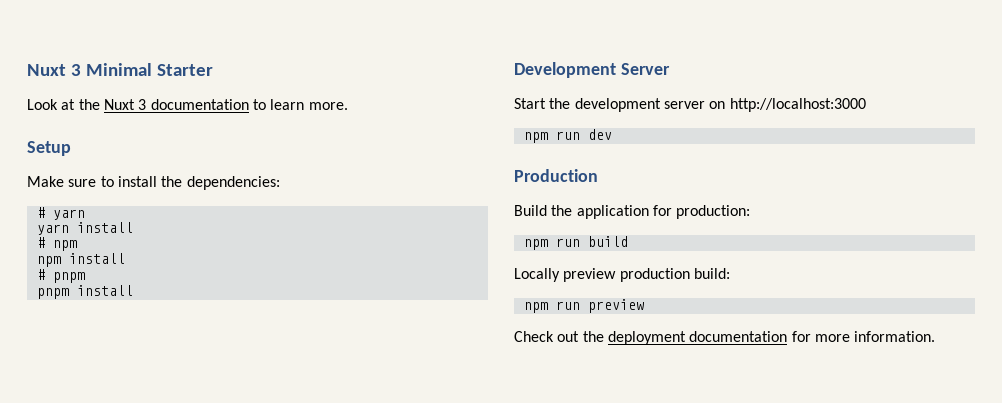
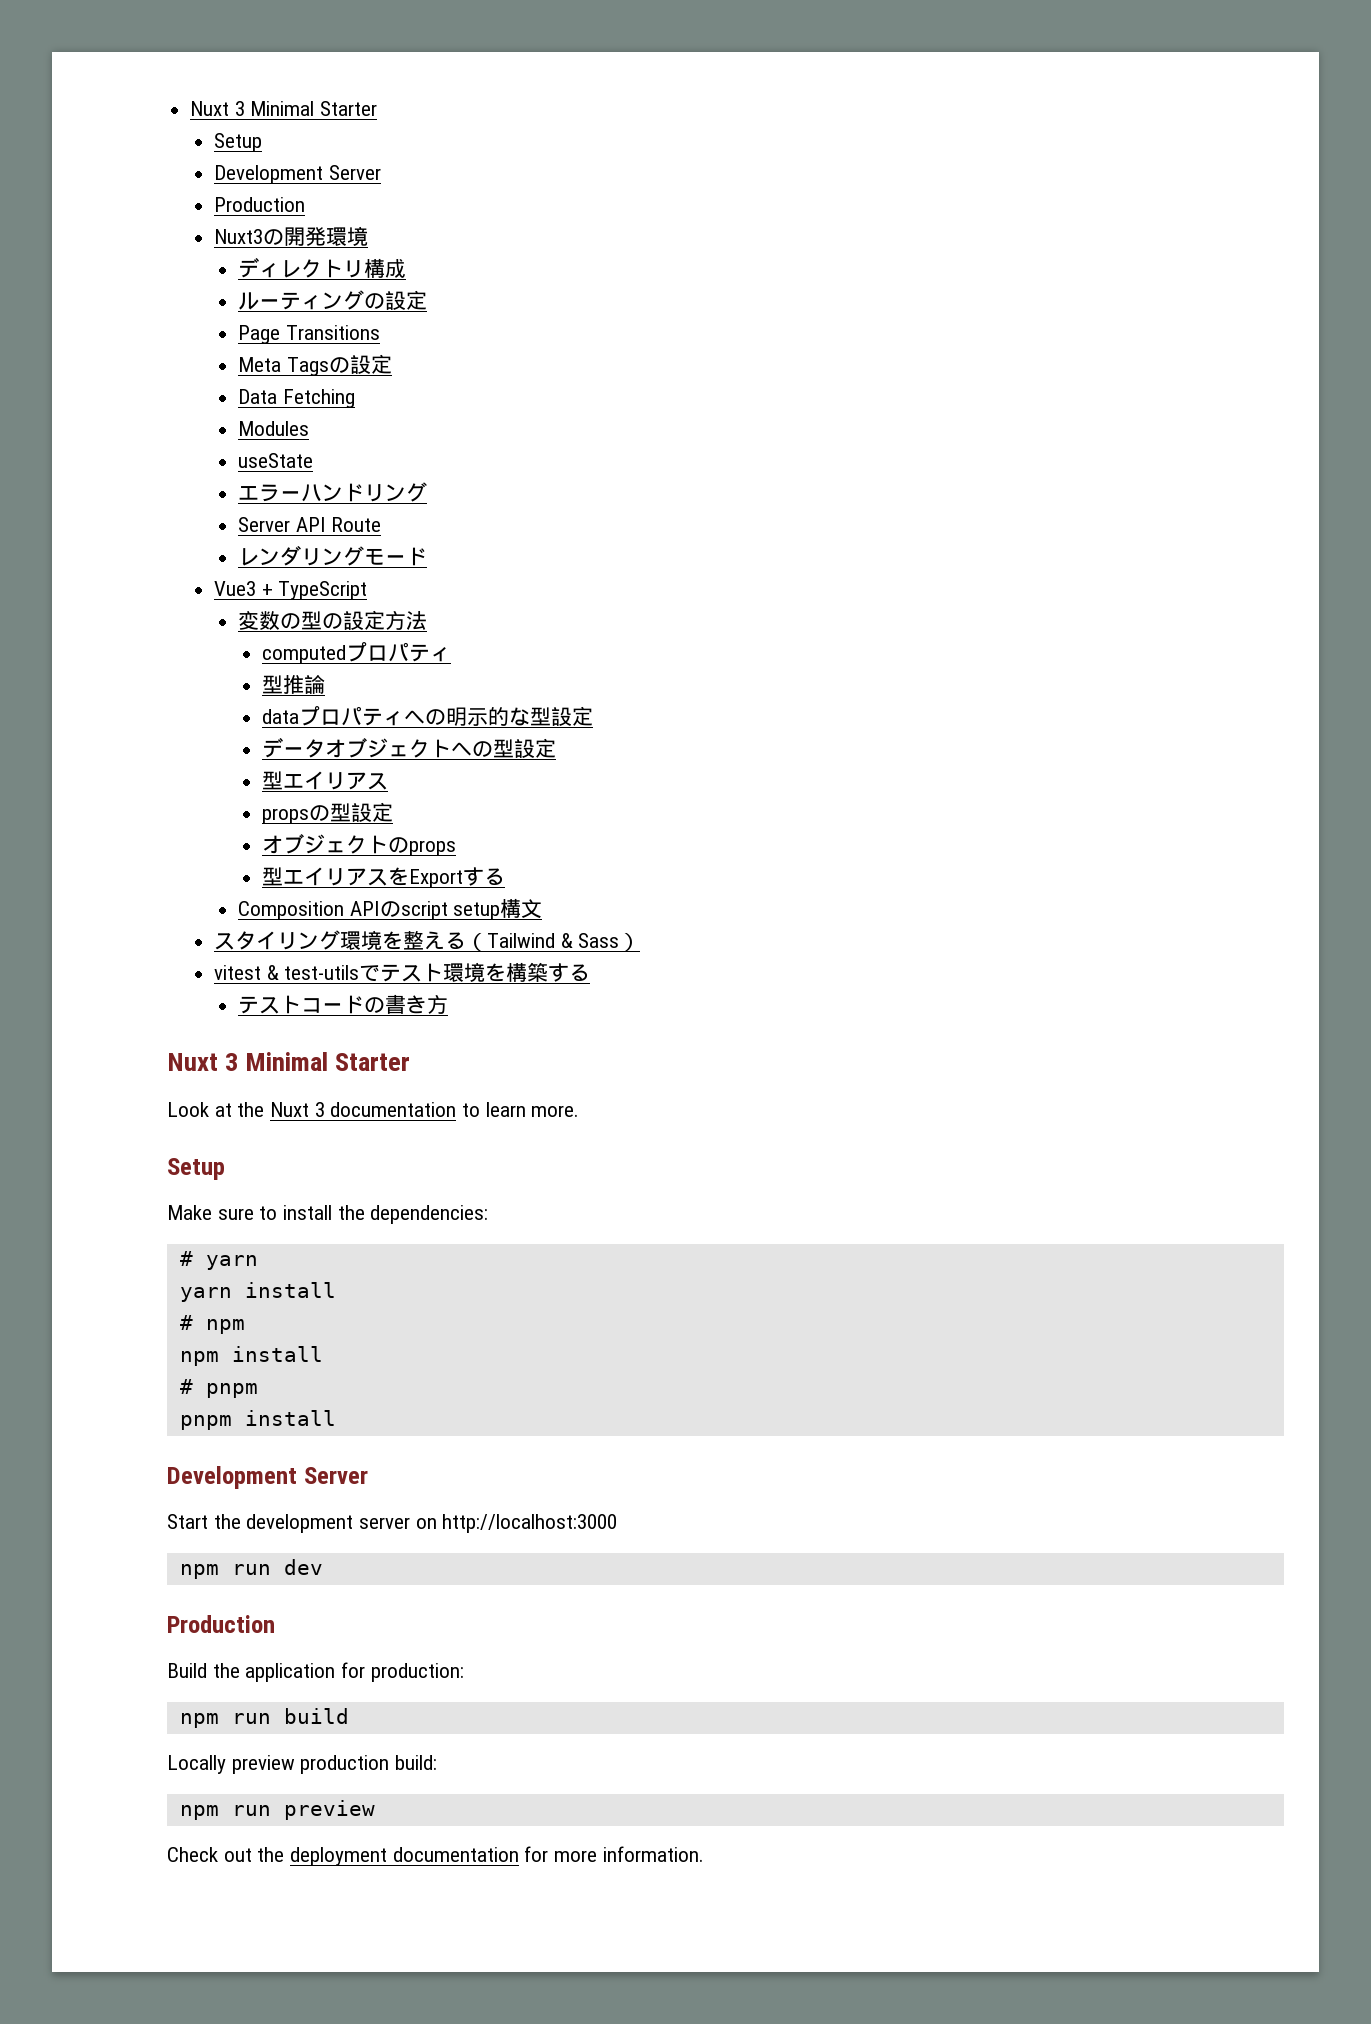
[27,63,213,76] Nuxt 3 Minimal Starter -> [190,101,378,116] [214,133,263,152] [214,165,381,184] [214,197,306,212] [214,226,369,246] [238,257,407,278] [238,290,428,310] [238,325,380,344] [238,354,392,376] [238,389,355,408] [238,421,310,436] [238,453,314,468] [238,482,428,502] [238,517,382,532] [238,545,428,566] [214,581,368,600] [238,610,428,630] [262,642,452,664] [262,674,326,694] [262,706,594,726] [262,737,557,758] [262,771,389,790] [262,802,394,824] [262,834,457,856] [262,867,506,888] [238,898,543,920] [214,930,641,952] [214,962,591,982] [238,994,449,1014] [167,1052,411,1071] Nuxt 3 Minimal Starter // Setup // Development Server // Production // Nuxt3の開発環境 // ディレクトリ構成 // ルーティングの設定 // Page Transitions // Meta Tagsの設定 // Data Fetching // Modules // useState // エラーハンドリング // Server API Route // レンダリングモード // Vue3 + TypeScript // 変数の型の設定方法 // computedプロパティ // 型推論 // dataプロパティへの明示的な型設定 // データオブジェクトへの型設定 // 型エイリアス // propsの型設定 // オブジェクトのprops // 型エイリアスをExportする // Composition APIのscript setup構文 // スタイリング環境を整える（Tailwind & Sass） // vitest & test-utilsでテスト環境を構築する // テストコードの書き方 // Nuxt 3 Minimal Starter

